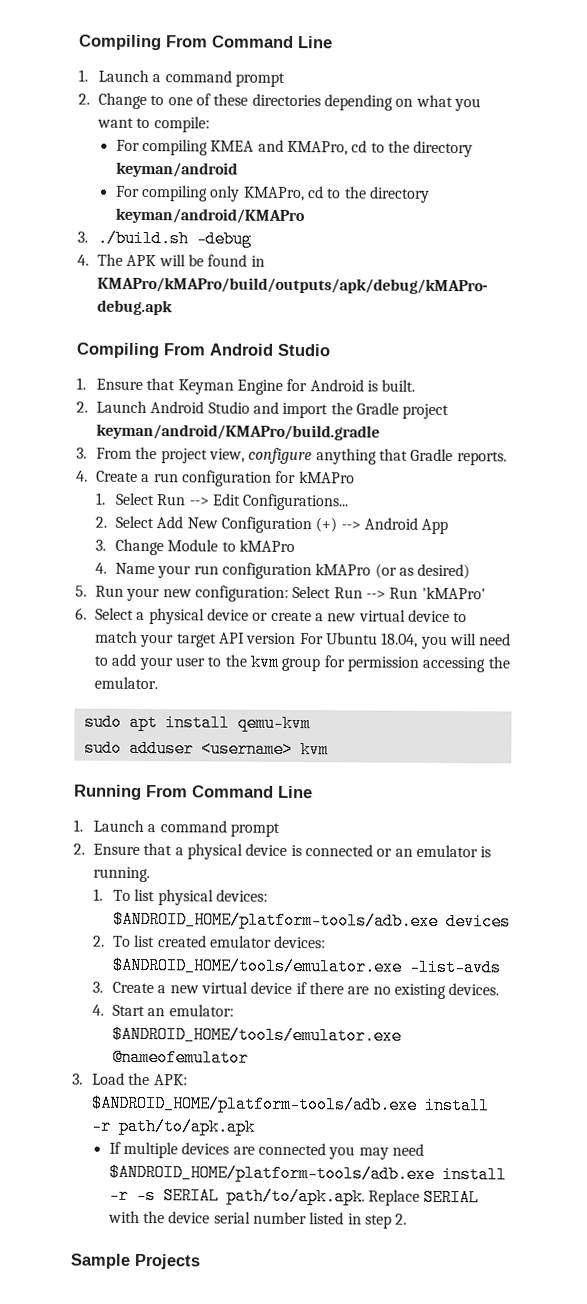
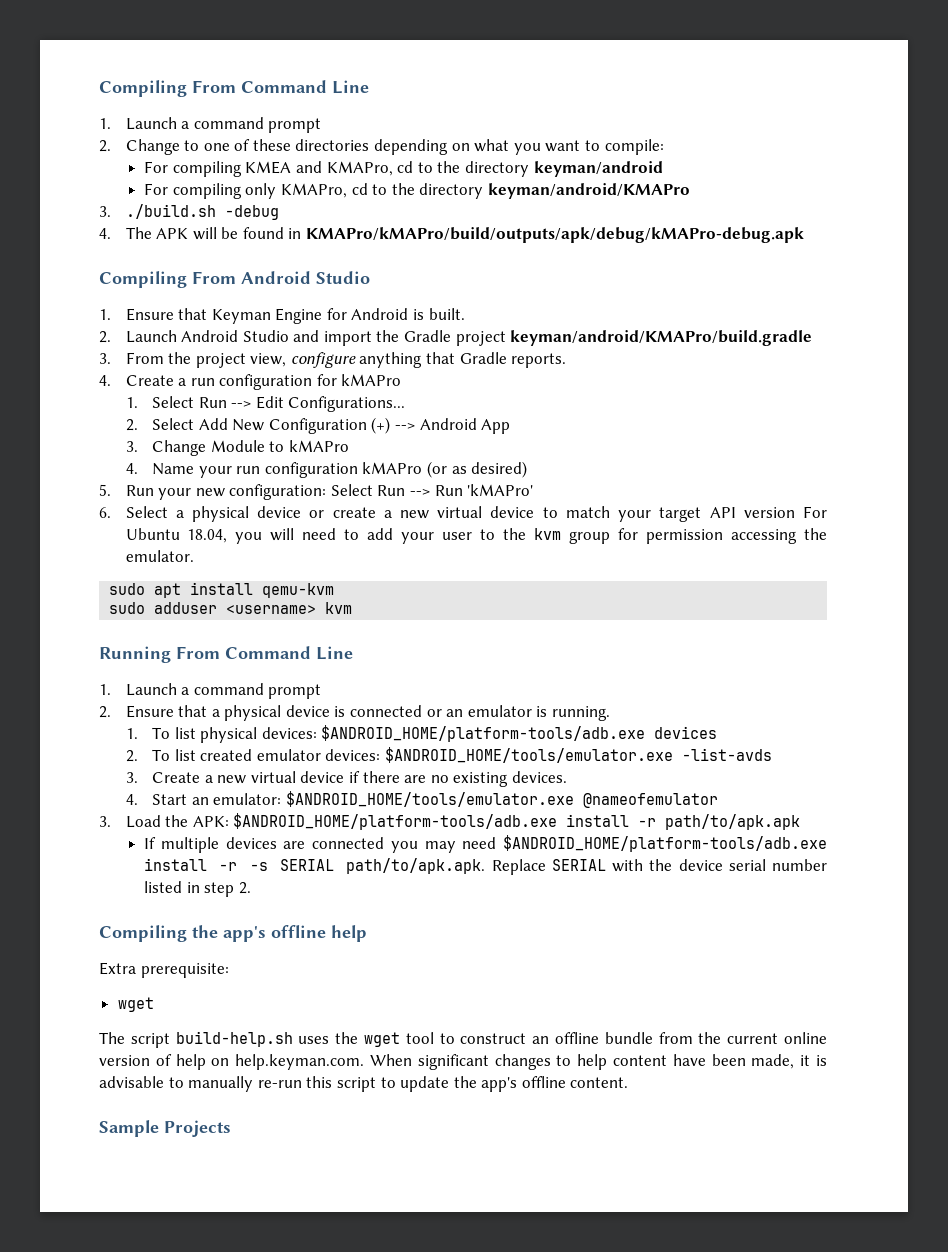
(408, 1219) none -> [99,925,367,942] [99,962,229,978] [117,997,154,1012] [99,1031,827,1048] [99,1054,827,1070] [99,1076,629,1092] // Compiling the app's offline help // Extra prerequisite: // wget // The script build-help.sh uses the wget tool to construct an offline bundle from the current online version of help on help.keyman.com. When significant changes to help content have been made, it is advisable to manually re-run this script to update the app's offline content.

